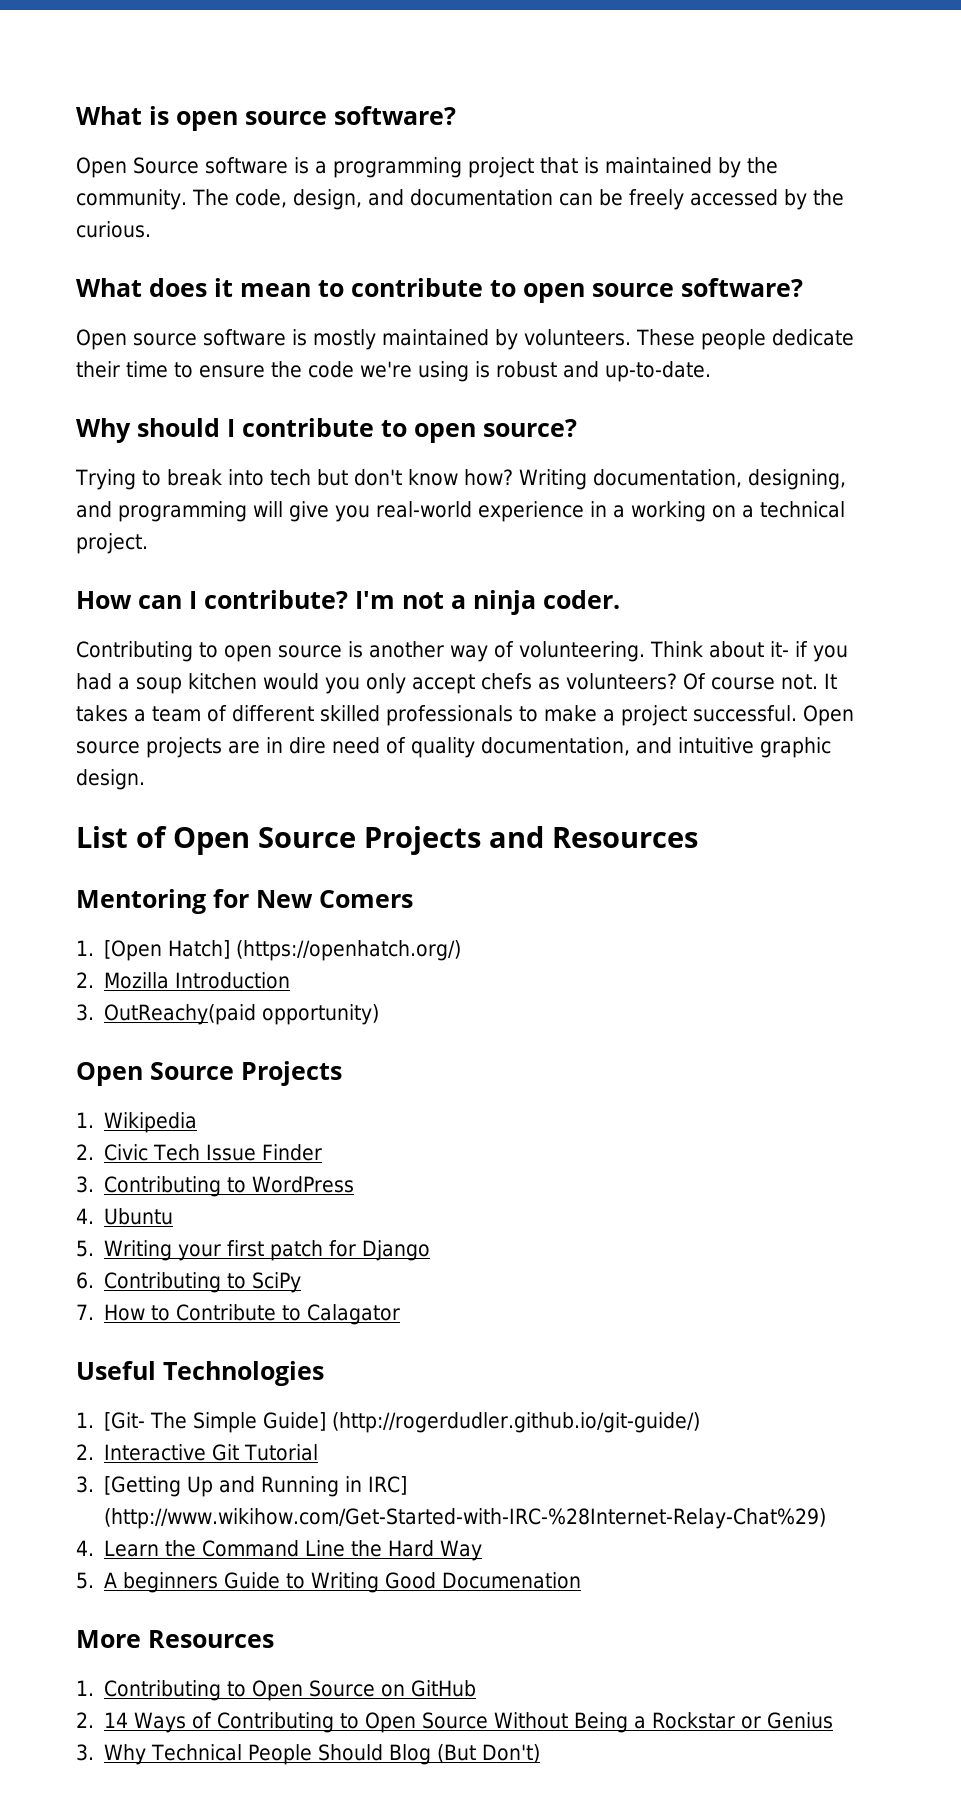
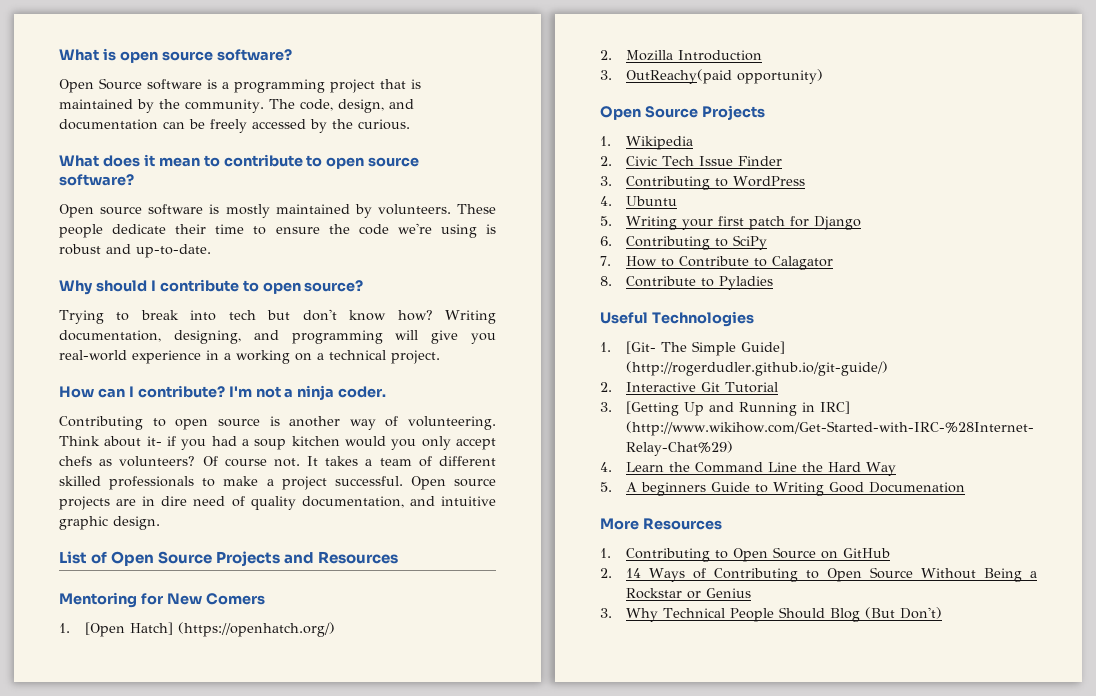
(401, 1314) none -> [600,276,773,290] // 8. Contribute to Pyladies

